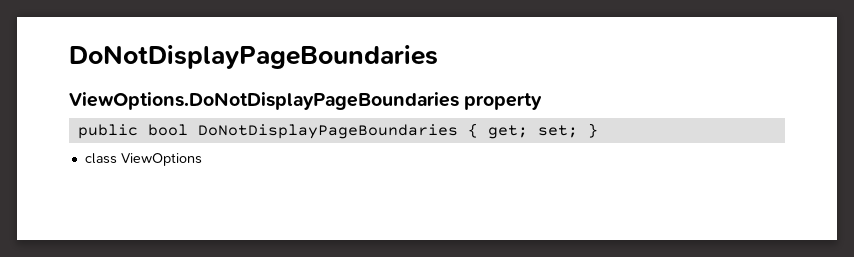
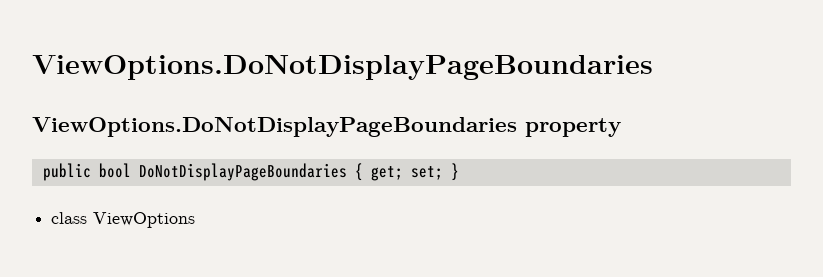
[69,45,438,69] DoNotDisplayPageBoundaries -> [32,55,653,80] ViewOptions.DoNotDisplayPageBoundaries

